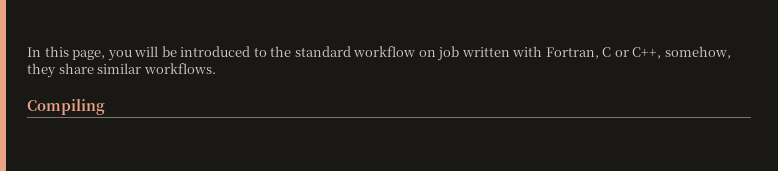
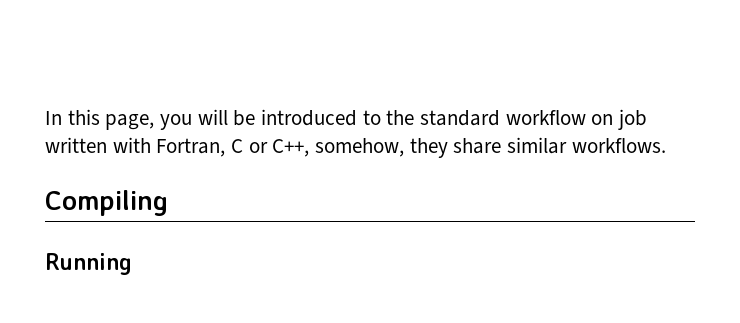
(105, 107) none -> [45,253,132,275] // Running

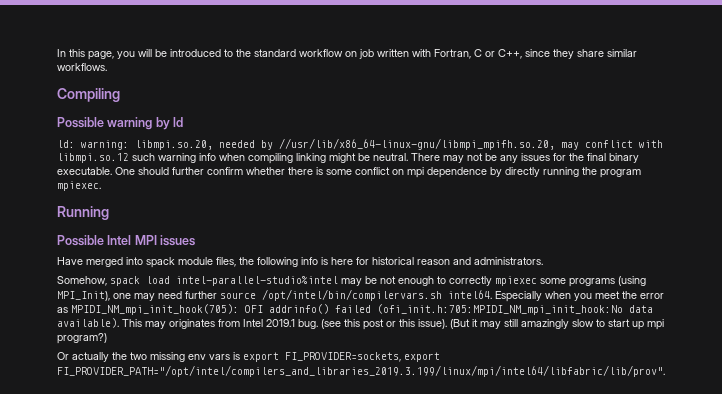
[315,138,405,157] somehow, -> [525,49,550,57] since
[45,253,132,275] Running -> [57,117,184,130] [57,138,663,150] [57,153,639,164] [57,167,641,178] [57,181,101,191] [57,206,109,220] [57,235,196,246] [57,257,543,268] [57,276,646,287] [57,289,664,302] [57,304,653,315] [57,318,664,330] [57,333,107,344] [57,352,440,362] [57,365,665,377] Possible warning by ld // ld: warning: libmpi.so.20, needed by //usr/lib/x86_64-linux-gnu/libmpi_mpifh.so.20, may conflict with libmpi.so.12 such warning info when compiling linking might be neutral. There may not be any issues for the final binary executable. One should further confirm whether there is some conflict on mpi dependence by directly running the program mpiexec. // Running // Possible Intel MPI issues // Have merged into spack module files, the following info is here for historical reason and administrators. // Somehow, spack load intel-parallel-studio%intel may be not enough to correctly mpiexec some programs (using MPI_Init), one may need further source /opt/intel/bin/compilervars.sh intel64. Especially when you meet the error as MPIDI_NM_mpi_init_hook(705): OFI addrinfo() failed (ofi_init.h:705:MPIDI_NM_mpi_init_hook:No data available). This may originates from Intel 2019.1 bug. (see this post or this issue). (But it may still amazingly slow to start up mpi program?) // Or actually the two missing env vars is export FI_PROVIDER=sockets, export FI_PROVIDER_PATH="/opt/intel/compilers_and_libraries_2019.3.199/linux/mpi/intel64/libfabric/lib/prov".

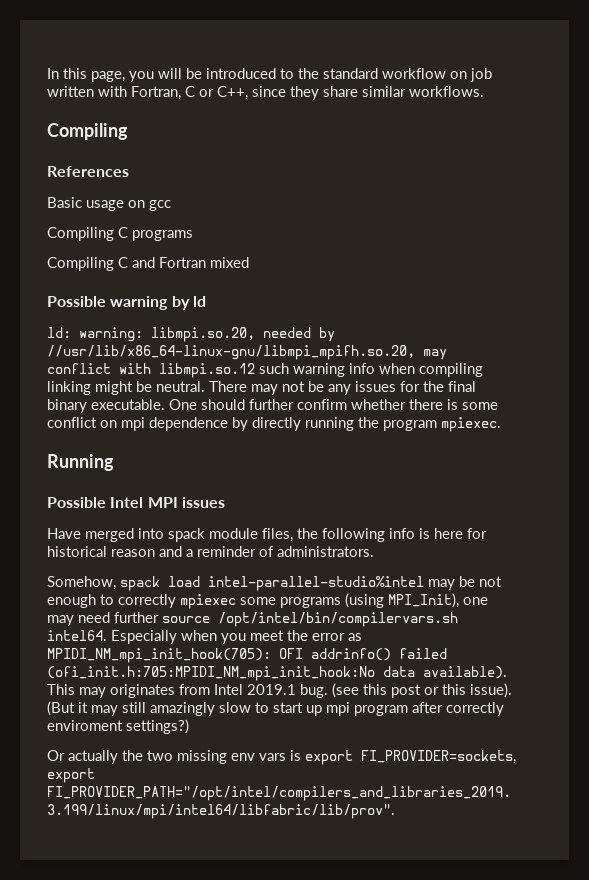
(120, 95) none -> [47,166,129,177] [47,197,171,211] [47,227,193,241] [47,257,249,271] // References // Basic usage on gcc // Compiling C programs // Compiling C and Fortran mixed
(471, 261) none -> [186,546,274,557] a reminder of
[57,333,107,344] program?) -> [354,702,504,716] [47,719,189,734] program after correctly enviroment settings?)

